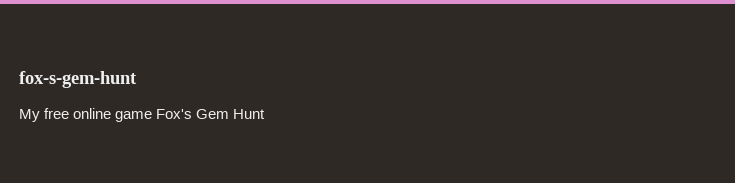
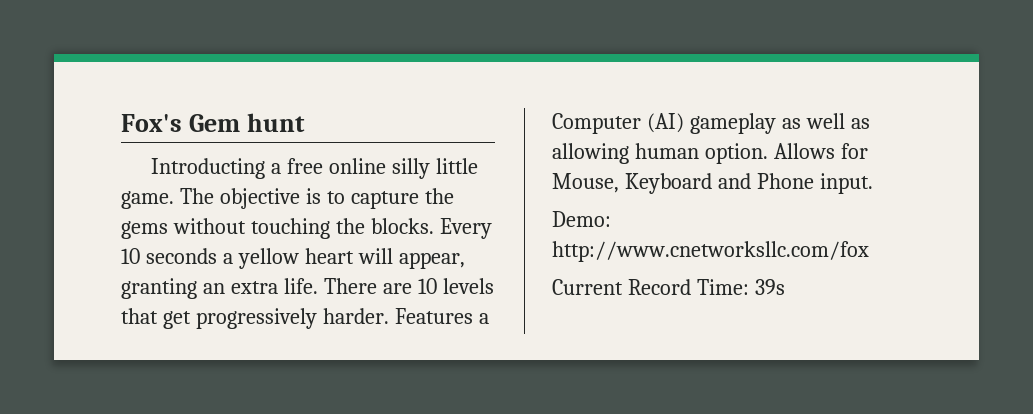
[19,71,137,88] [19,108,266,122] fox-s-gem-hunt // My free online game Fox's Gem Hunt -> [121,113,305,132] [150,158,478,179] [121,188,454,209] [121,218,492,239] [121,248,465,269] [121,278,494,299] [121,308,489,329] [552,113,870,134] [552,143,868,164] [552,173,873,194] [552,211,611,227] [552,241,869,262] [552,279,785,295] Fox's Gem hunt // Introducting a free online silly little game. The objective is to capture the gems without touching the blocks. Every 10 seconds a yellow heart will appear, granting an extra life. There are 10 levels that get progressively harder. Features a Computer (AI) gameplay as well as allowing human option. Allows for Mouse, Keyboard and Phone input. // Demo: http://www.cnetworksllc.com/fox // Current Record Time: 39s

